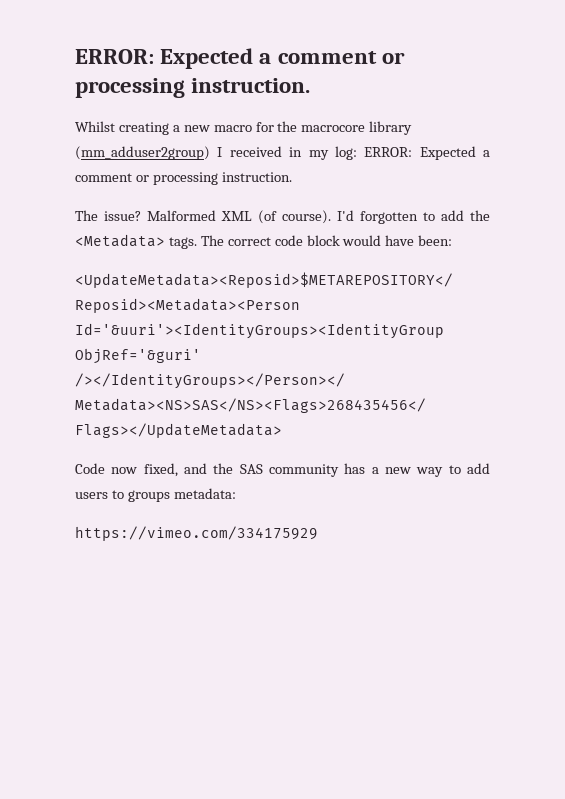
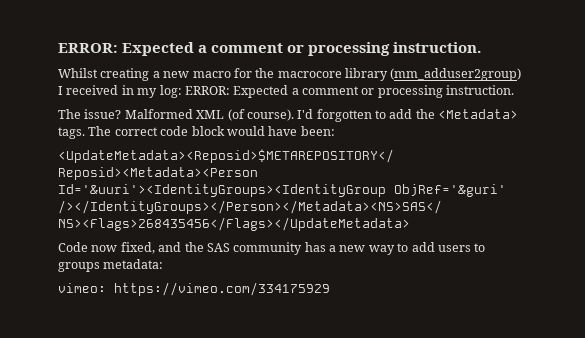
(236, 493) none -> [58,283,106,293] vimeo:

